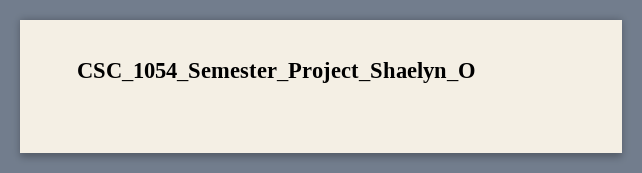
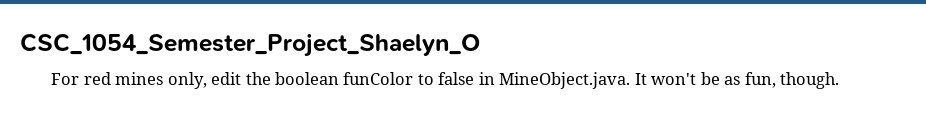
(476, 72) none -> [51,72,840,89] // For red mines only, edit the boolean funColor to false in MineObject.java. It won't be as fun, though.

